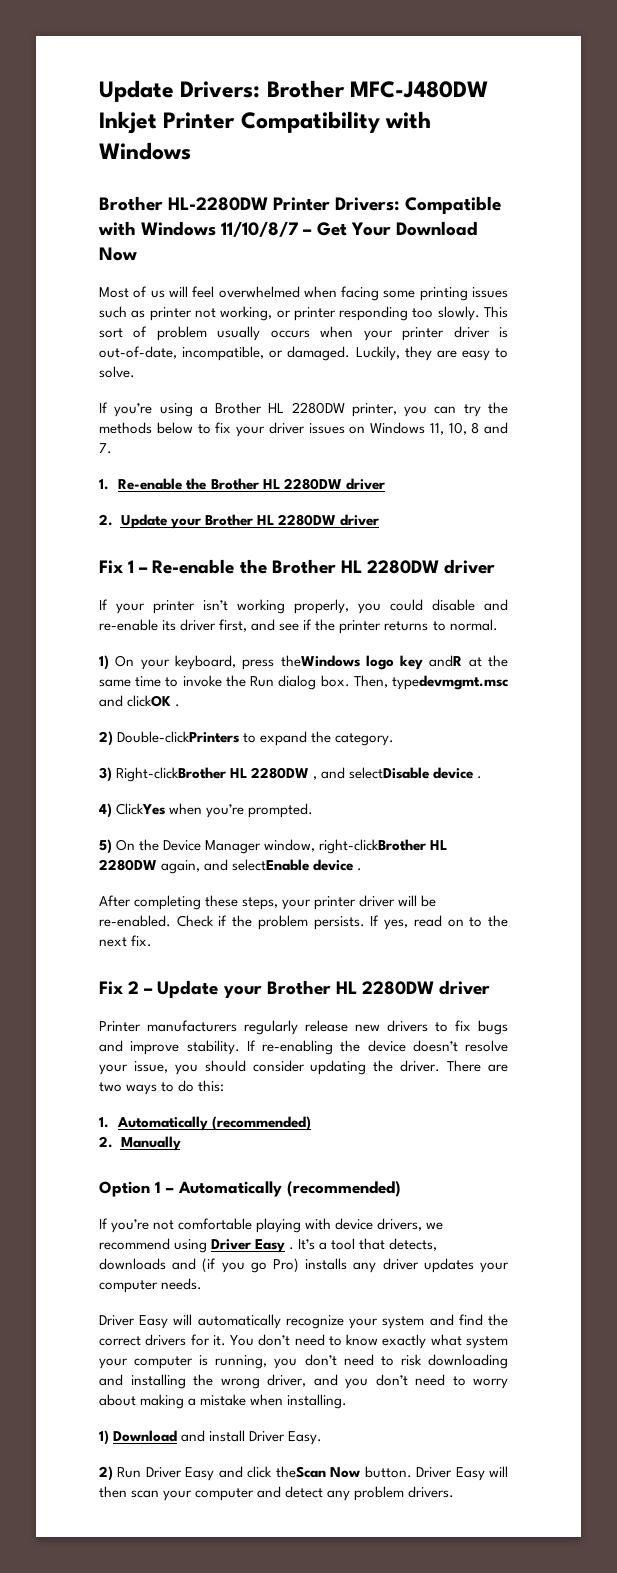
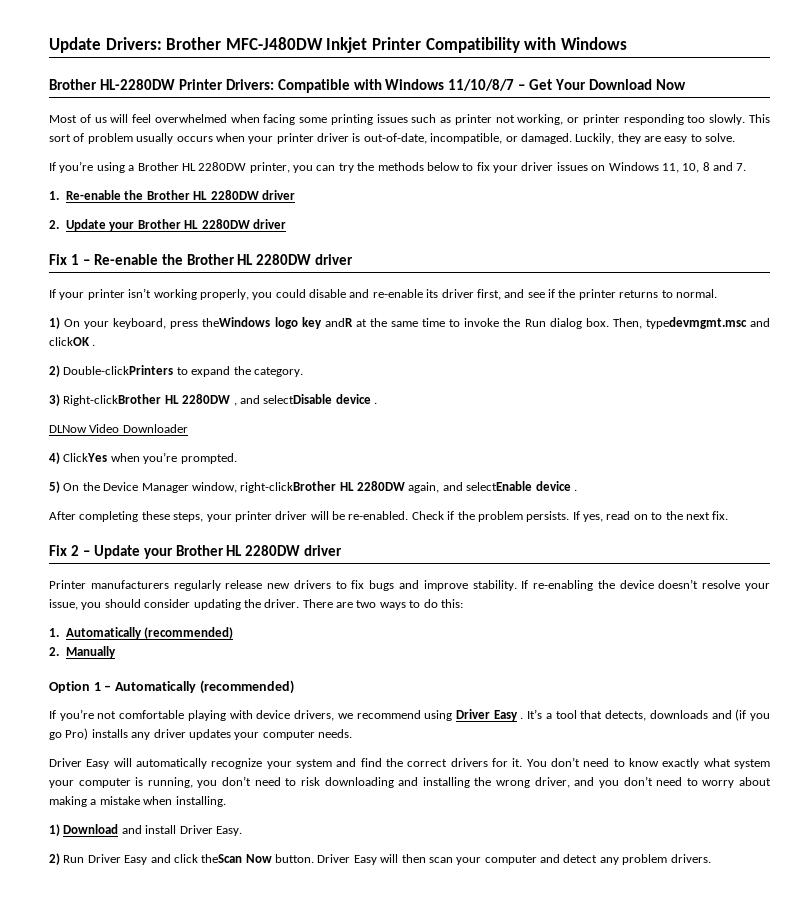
(483, 777) none -> [49,424,188,433] // DLNow Video Downloader

